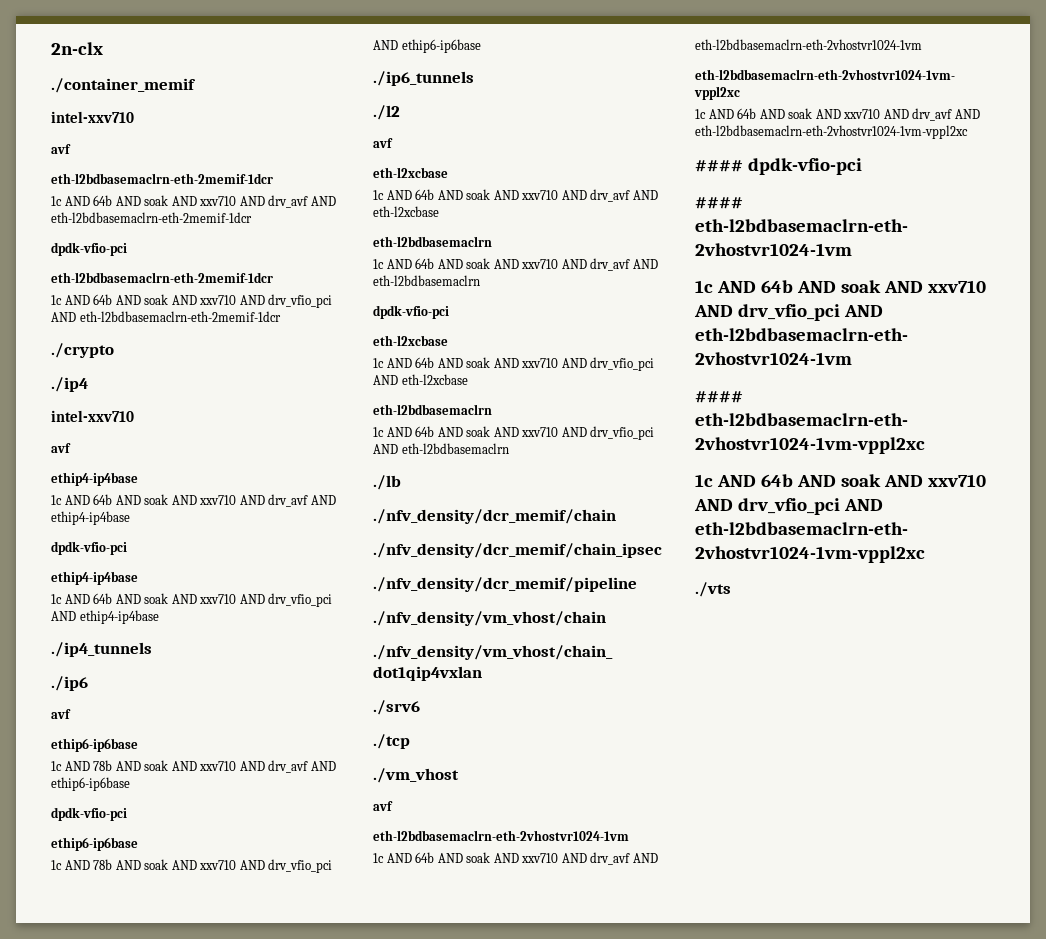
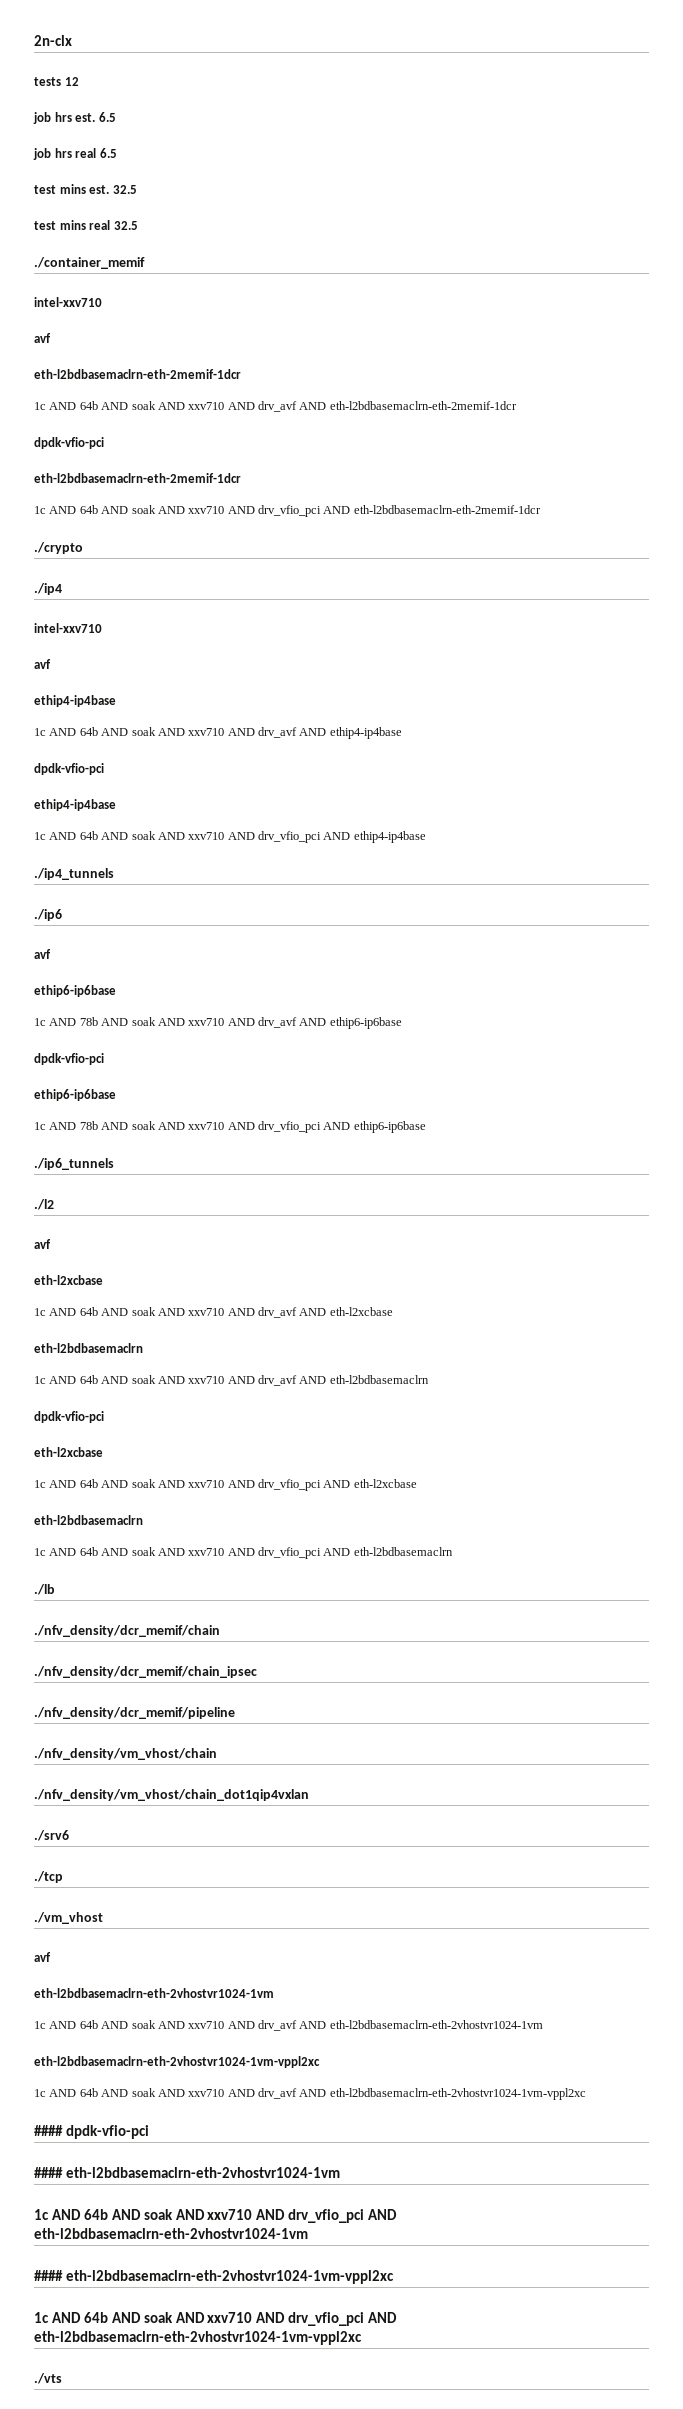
(103, 48) none -> [34,77,79,86] [33,112,116,124] [33,148,117,160] [34,184,137,194] [34,220,138,230] // tests 12 // job hrs est. 6.5 // job hrs real 6.5 // test mins est. 32.5 // test mins real 32.5

